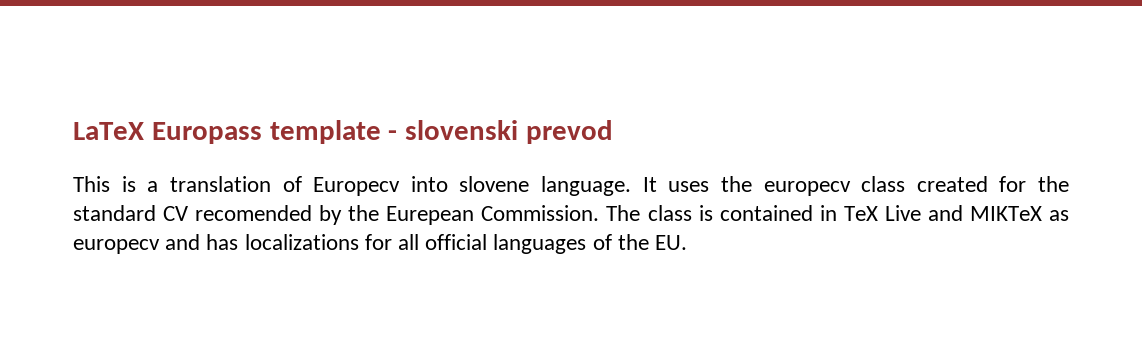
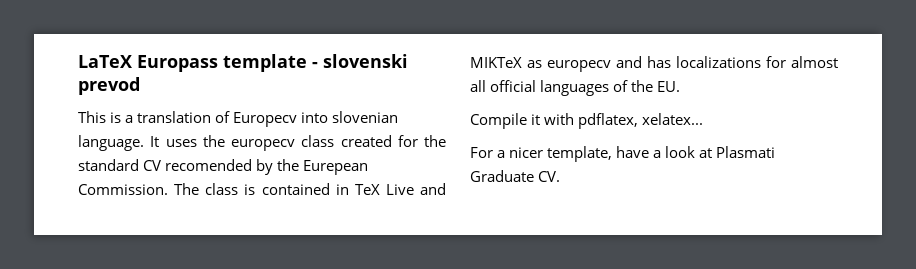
[459,176,530,192] slovene -> [332,111,399,123] slovenian
(392, 242) none -> [791,56,838,68] almost
(688, 242) none -> [470,113,704,129] [470,146,776,162] [470,170,561,182] // Compile it with pdflatex, xelatex... // For a nicer template, have a look at Plasmati Graduate CV.

